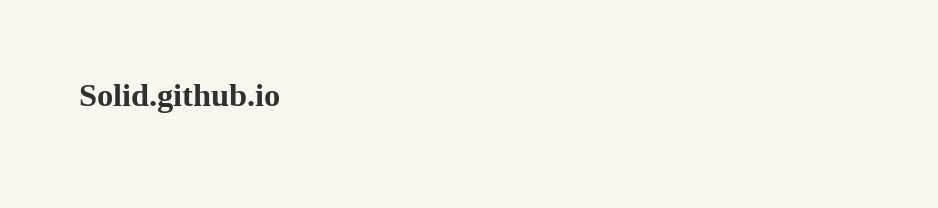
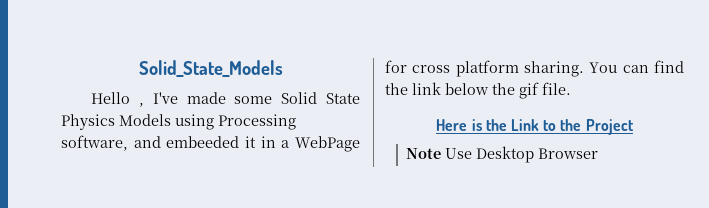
[79,84,280,113] Solid.github.io -> [138,60,283,77] [91,92,360,107] [61,114,296,130] [61,135,360,152] [385,60,684,77] [385,82,571,99] [436,119,634,135] [406,146,599,163] Solid_State_Models // Hello , I've made some Solid State Physics Models using Processing software, and embeeded it in a WebPage for cross platform sharing. You can find the link below the gif file. // Here is the Link to the Project // Note Use Desktop Browser

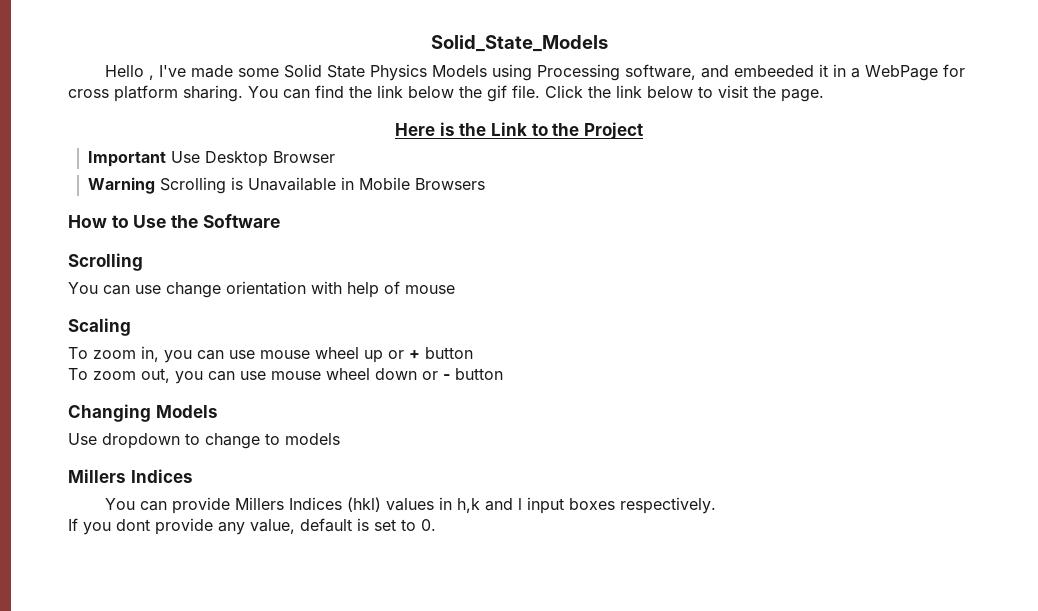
(571, 88) none -> [545,85,824,102] Click the link below to visit the page.
[406,148,442,159] Note -> [88,151,167,167] Important
(599, 153) none -> [88,177,486,194] [68,214,280,228] [68,253,143,271] [68,281,455,298] [68,318,131,336] [68,346,473,363] [68,368,503,384] [68,404,218,422] [68,433,340,449] [68,469,193,483] [105,497,717,514] [68,518,436,535] // Warning Scrolling is Unavailable in Mobile Browsers // How to Use the Software // Scrolling // You can use change orientation with help of mouse // Scaling // To zoom in, you can use mouse wheel up or + button // To zoom out, you can use mouse wheel down or - button // Changing Models // Use dropdown to change to models // Millers Indices // You can provide Millers Indices (hkl) values in h,k and l input boxes respectively. // If you dont provide any value, default is set to 0.

